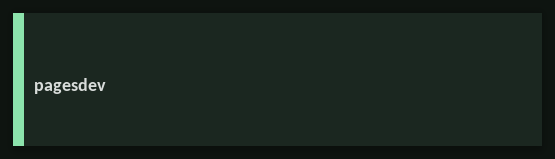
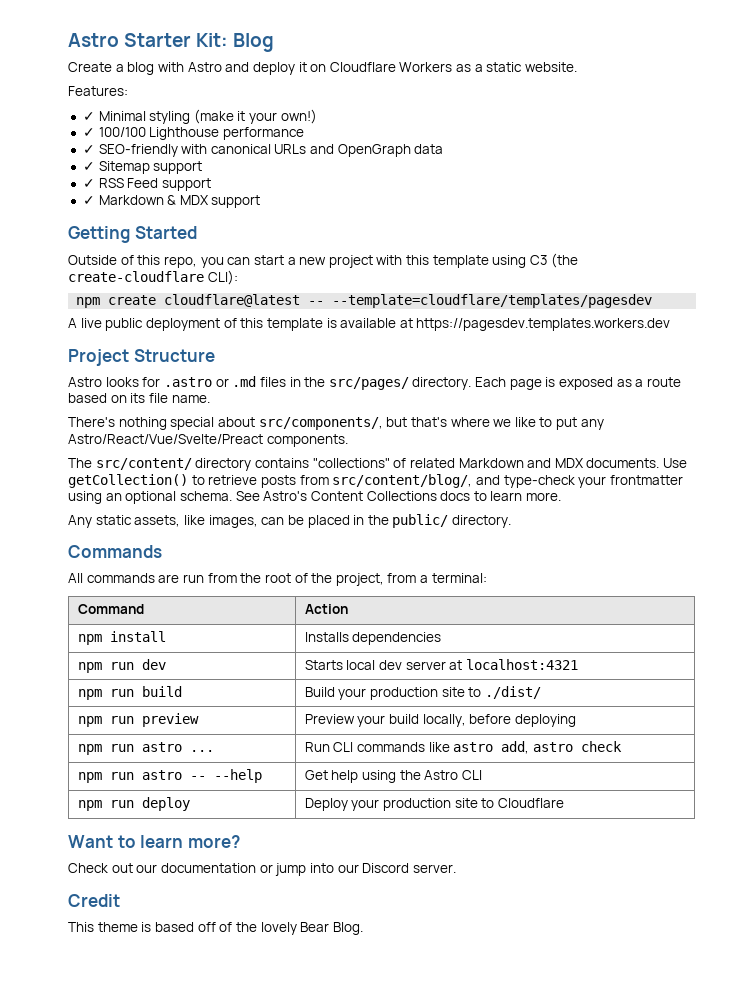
[34,78,106,94] pagesdev -> [68,33,275,52] [68,62,578,75] [68,86,128,96] [82,109,317,124] [82,127,304,140] [82,144,444,157] [82,161,203,174] [82,178,211,191] [82,195,261,208] [68,226,197,243] [68,253,578,268] [68,270,238,285] [76,294,653,308] [68,318,671,331] [68,349,215,366] [68,376,681,390] [68,393,210,403] [68,417,604,430] [68,434,348,447] [68,458,688,471] [68,474,683,488] [68,491,562,504] [68,514,512,528] [68,545,162,558] [68,573,487,586] [77,604,144,614] [304,604,348,614] [77,631,166,645] [304,632,442,645] [77,659,166,673] [304,659,578,670] [77,686,182,700] [304,686,541,700] [77,713,199,727] [304,714,576,727] [77,742,214,755] [304,741,622,754] [77,769,262,783] [304,770,482,783] [77,797,190,811] [304,798,564,811] [68,835,240,848] [68,863,456,876] [68,894,120,907] [68,922,363,935] Astro Starter Kit: Blog // Create a blog with Astro and deploy it on Cloudflare Workers as a static website. // Features: // ✓ Minimal styling (make it your own!) // ✓ 100/100 Lighthouse performance // ✓ SEO-friendly with canonical URLs and OpenGraph data // ✓ Sitemap support // ✓ RSS Feed support // ✓ Markdown & MDX support // Getting Started // Outside of this repo, you can start a new project with this template using C3 (the create-cloudflare CLI): // npm create cloudflare@latest -- --template=cloudflare/templates/pagesdev // A live public deployment of this template is available at https://pagesdev.templates.workers.dev // Project Structure // Astro looks for .astro or .md files in the src/pages/ directory. Each page is exposed as a route based on its file name. // There's nothing special about src/components/, but that's where we like to put any Astro/React/Vue/Svelte/Preact components. // The src/content/ directory contains "collections" of related Markdown and MDX documents. Use getCollection() to retrieve posts from src/content/blog/, and type-check your frontmatter using an optional schema. See Astro's Content Collections docs to learn more. // Any static assets, like images, can be placed in the public/ directory. // Commands // All commands are run from the root of the project, from a terminal: // Command | Action // npm install | Installs dependencies // npm run dev | Starts local dev server at localhost:4321 // npm run build | Build your production site to ./dist/ // npm run preview | Preview your build locally, before deploying // npm run astro ... | Run CLI commands like astro add, astro check // npm run astro -- --help | Get help using the Astro CLI // npm run deploy | Deploy your production site to Cloudflare // Want to learn more? // Check out our documentation or jump into our Discord server. // Credit // This theme is based off of the lovely Bear Blog.

